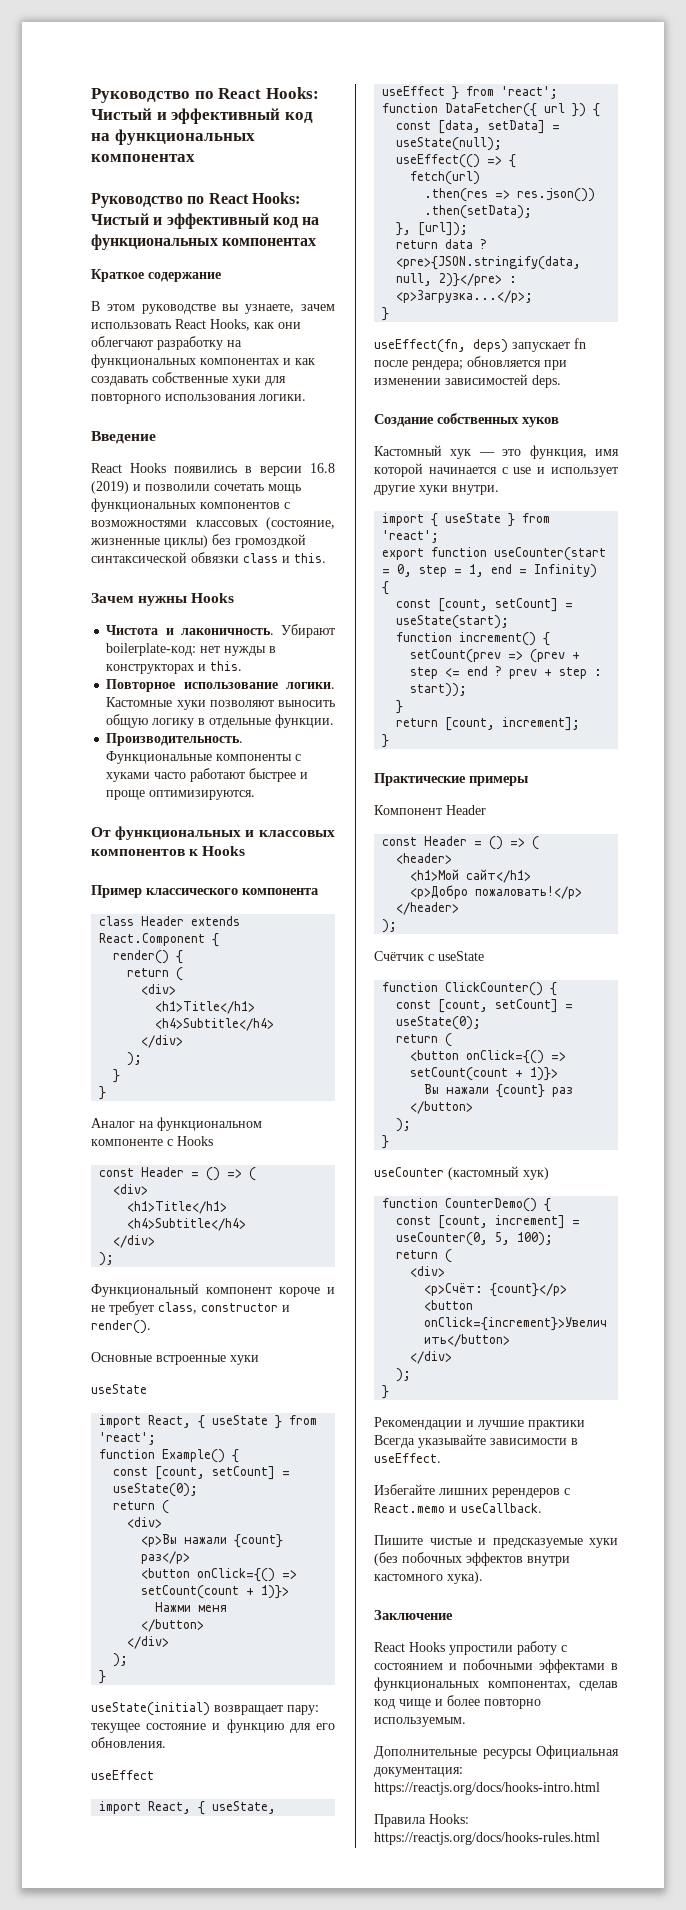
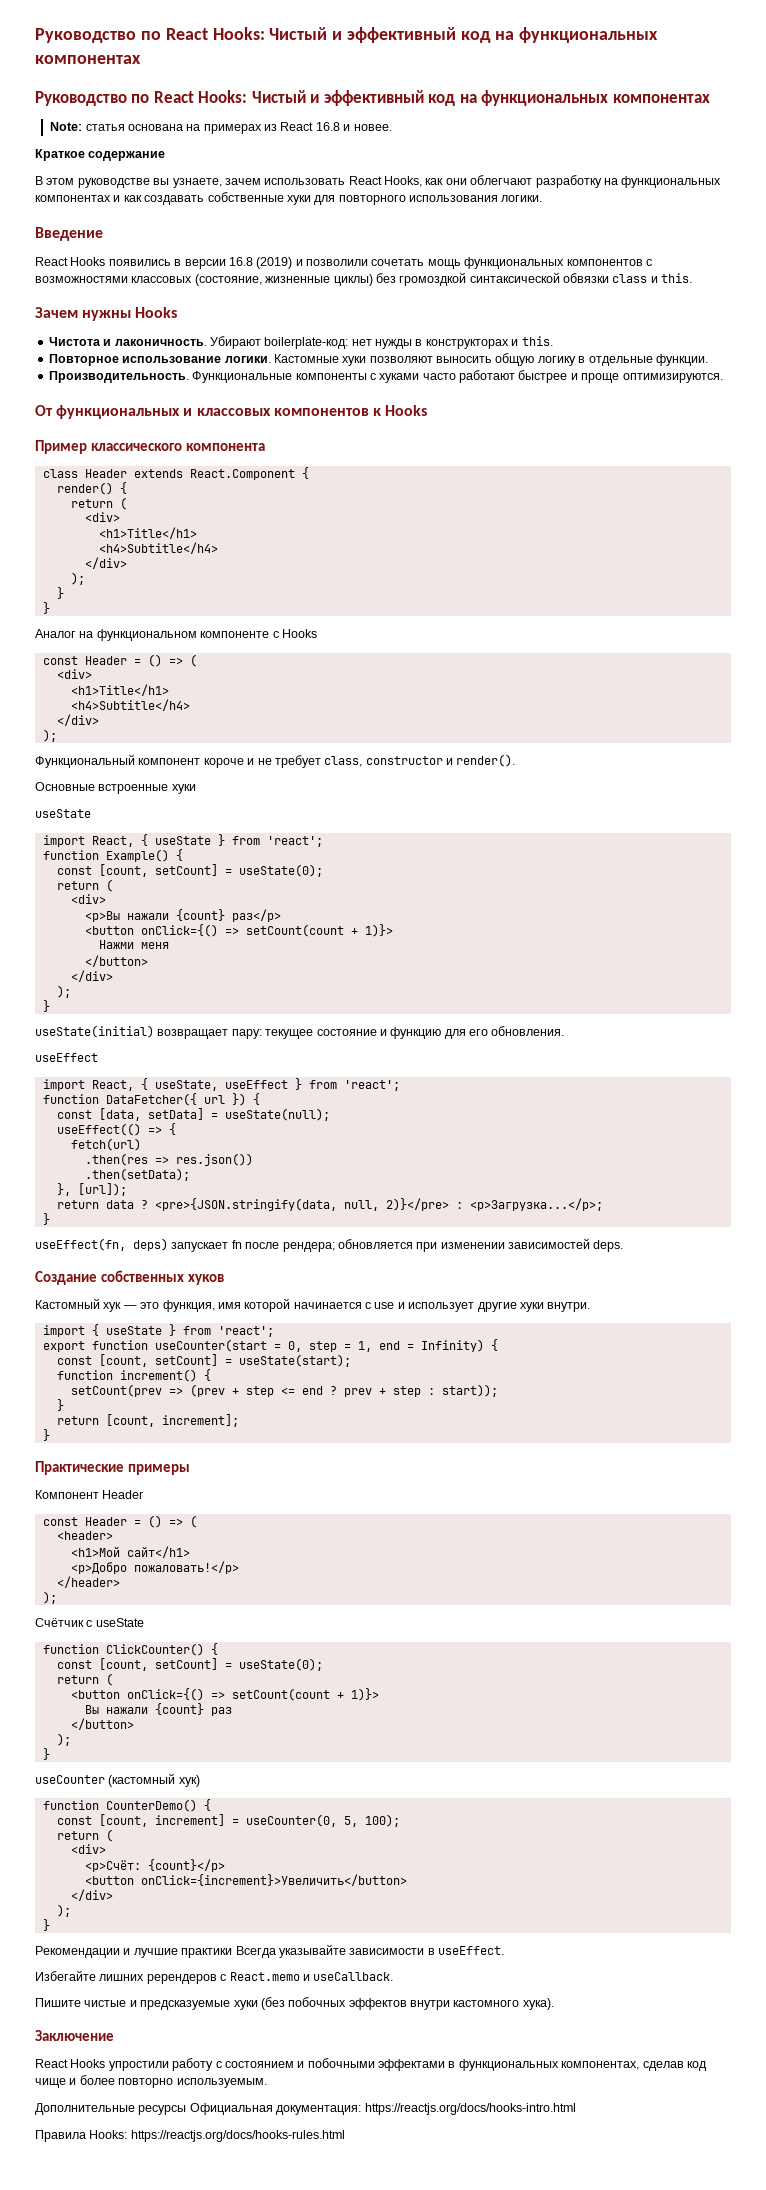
(317, 242) none -> [50,122,392,134] // Note: статья основана на примерах из React 16.8 и новее.

